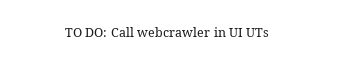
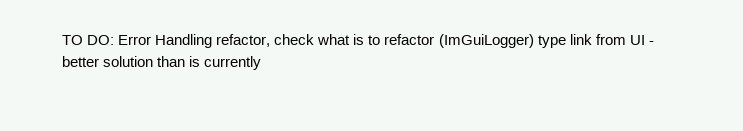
[110,27,270,37] Call webcrawler in UI UTs -> [118,34,654,48] [62,56,262,70] Error Handling refactor, check what is to refactor (ImGuiLogger) type link from UI - better solution than is currently

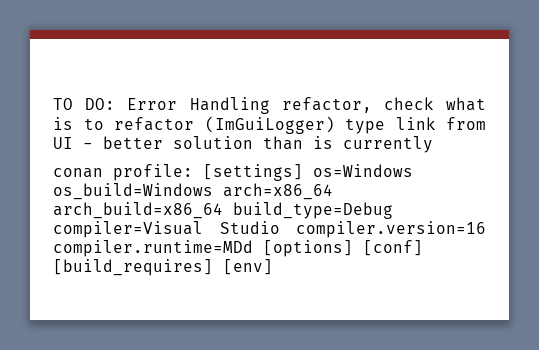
(262, 63) none -> [53,164,413,181] [53,183,333,200] [53,202,393,219] [53,221,486,238] [53,240,423,257] [53,259,273,276] // conan profile: [settings] os=Windows os_build=Windows arch=x86_64 arch_build=x86_64 build_type=Debug compiler=Visual Studio compiler.version=16 compiler.runtime=MDd [options] [conf] [build_requires] [env]

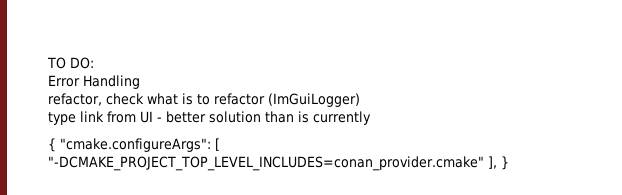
(116, 104) none -> (94, 63) //
(270, 105) none -> (140, 82) //
(335, 125) none -> (360, 100) //
[53,164,413,181] [53,183,333,200] [53,202,393,219] [53,221,486,238] [53,240,423,257] [53,259,273,276] conan profile: [settings] os=Windows os_build=Windows arch=x86_64 arch_build=x86_64 build_type=Debug compiler=Visual Studio compiler.version=16 compiler.runtime=MDd [options] [conf] [build_requires] [env] -> [48,138,220,152] [48,156,509,171] { "cmake.configureArgs": [ "-DCMAKE_PROJECT_TOP_LEVEL_INCLUDES=conan_provider.cmake" ], }

